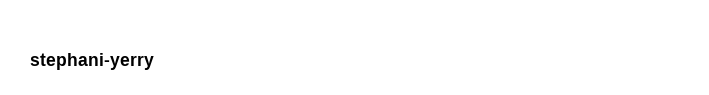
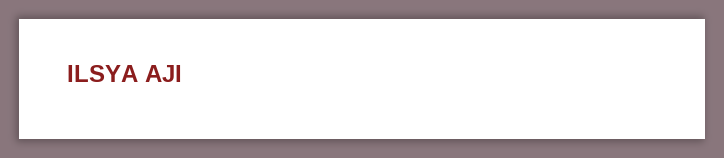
[30,53,154,70] stephani-yerry -> [67,65,182,82] ILSYA AJI

